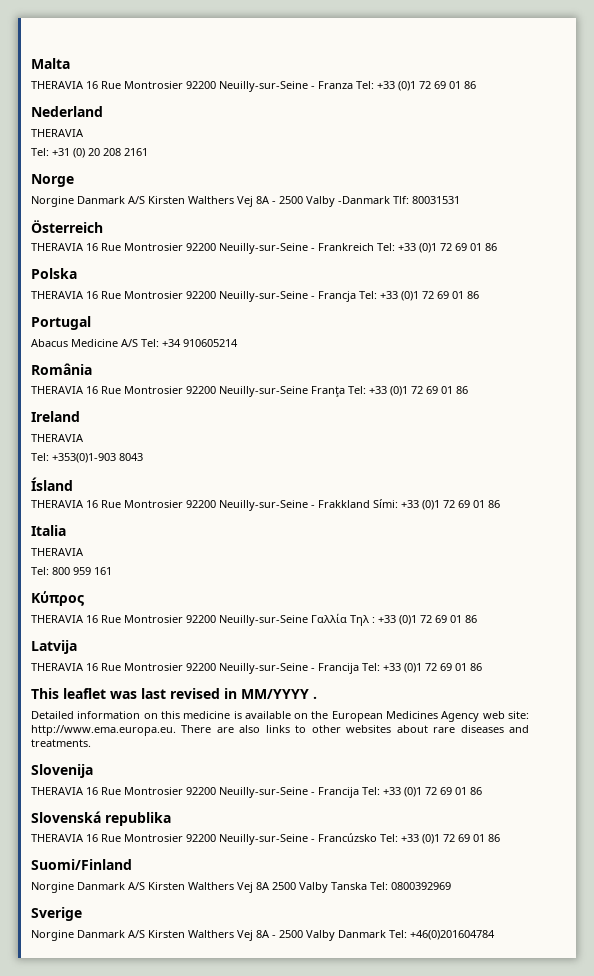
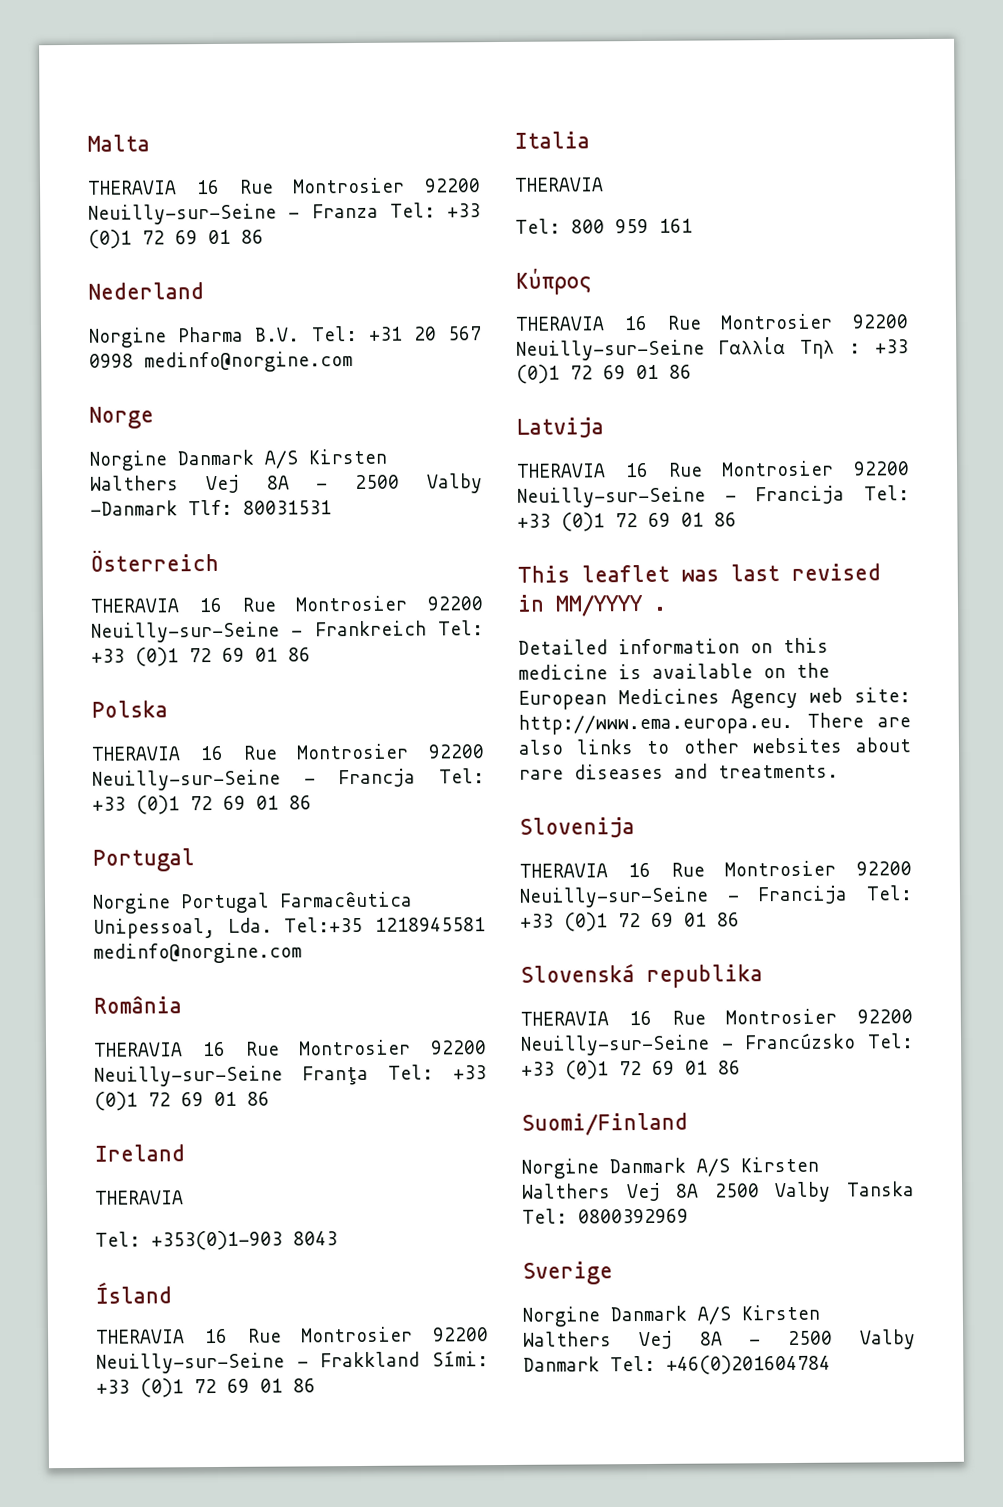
[31,129,84,137] [31,148,148,158] THERAVIA // Tel: +31 (0) 20 208 2161 -> [89,325,483,348] [89,351,353,373] Norgine Pharma B.V. Tel: +31 20 567 0998 medinfo@norgine.com
[31,339,238,347] Abacus Medicine A/S Tel: +34 910605214 -> [92,891,413,914] [93,916,486,939] [93,942,302,964] Norgine Portugal Farmacêutica Unipessoal, Lda. Tel:+35 1218945581 medinfo@norgine.com

